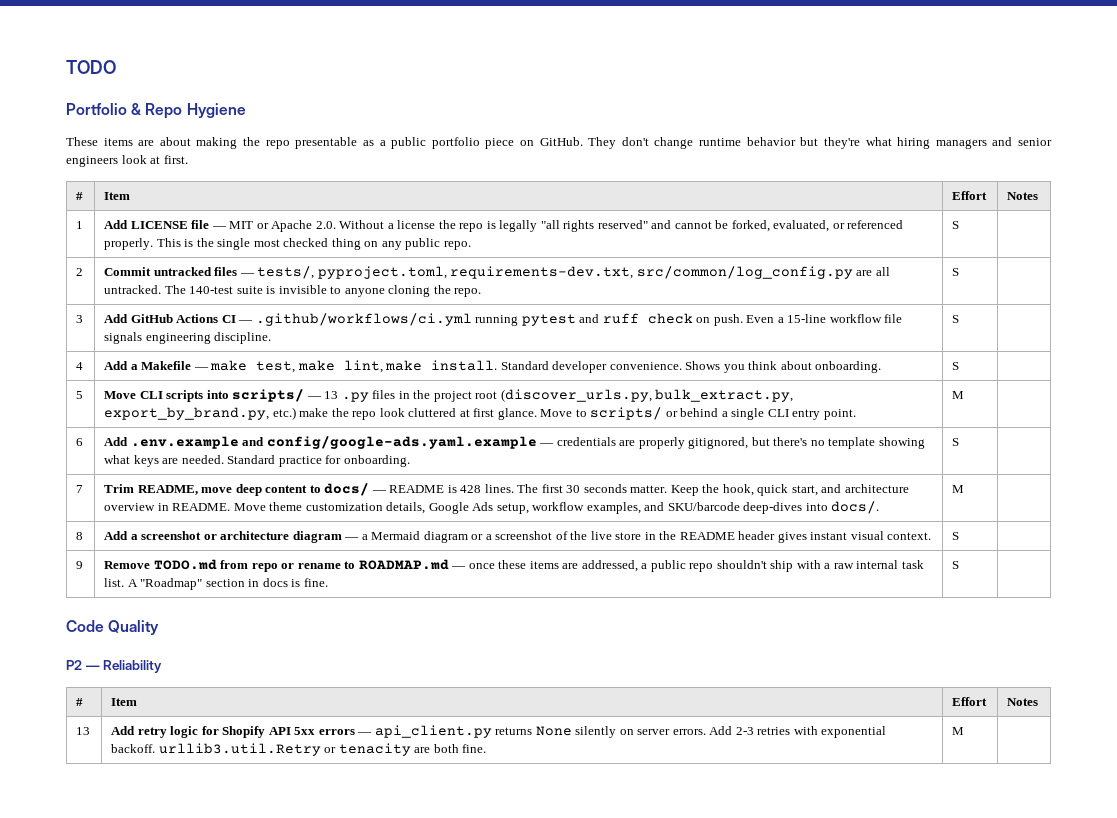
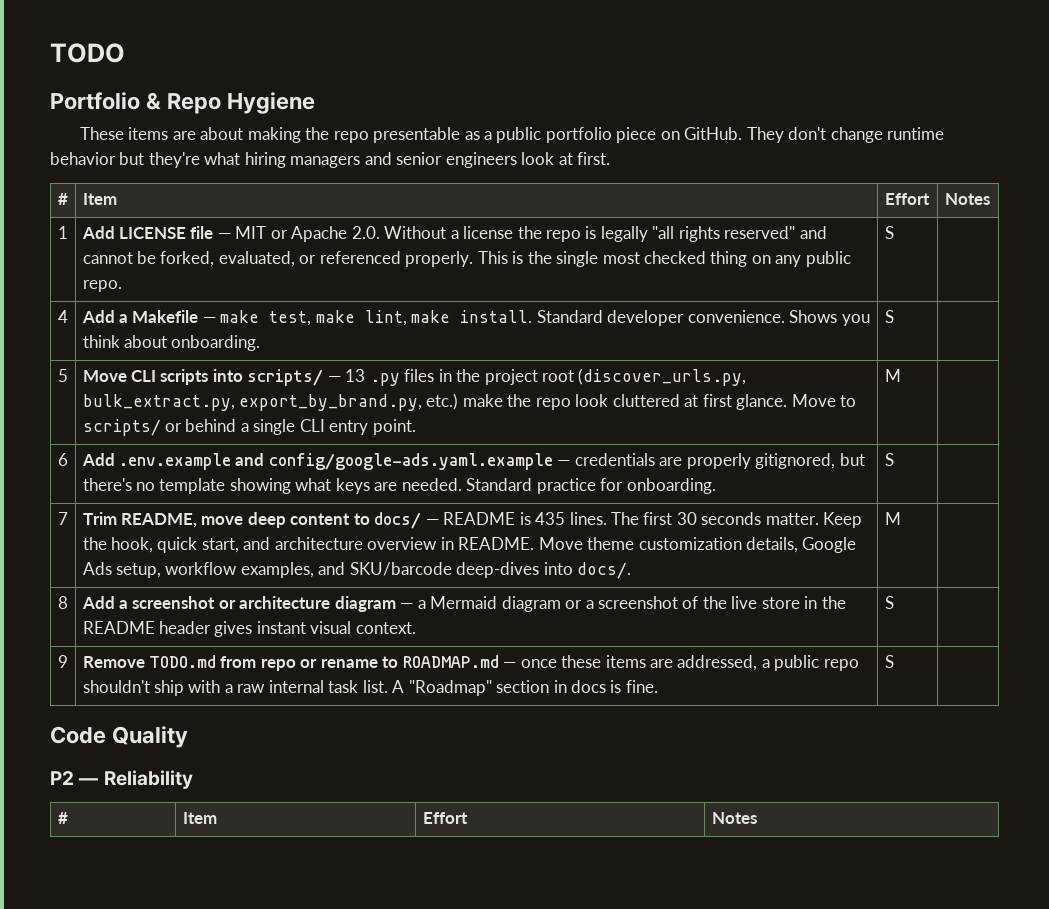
[76,268,84,276] [104,266,890,279] [104,285,482,297] [952,268,960,276] [76,315,84,323] [104,313,903,326] [104,332,272,344] [952,315,960,323] // 2 | Commit untracked files — tests/, pyproject.toml, requirements-dev.txt, src/common/log_config.py are all untracked. The 140-test suite is invisible to anyone cloning the repo. | S | // 3 | Add GitHub Actions CI — .github/workflows/ci.yml running pytest and ruff check on push. Even a 15-line workflow file signals engineering discipline. | S | -> (894, 232) none
[460,485,482,493] 428 -> [535,512,566,525] 435
[76,727,91,735] [111,725,887,738] [111,743,487,756] [952,727,965,735] // 13 | Add retry logic for Shopify API 5xx errors — api_client.py returns None silently on server errors. Add 2-3 retries with exponential backoff. urllib3.util.Retry or tenacity are both fine. | M | -> (757, 818) none

